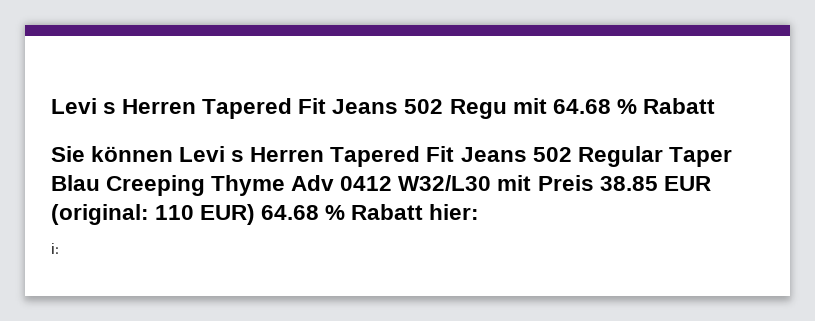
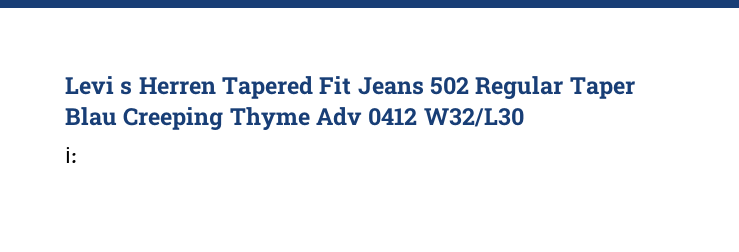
[51,98,715,119] [51,146,572,167] Levi s Herren Tapered Fit Jeans 502 Regu mit 64.68 % Rabatt // Sie können Levi s Herren Tapered Fit Jeans 502 -> [65,76,470,99] Levi s Herren Tapered Fit Jeans 502
[497,175,711,191] [51,204,480,225] mit Preis 38.85 EUR (original: 110 EUR) 64.68 % Rabatt hier: -> (524, 117) none

